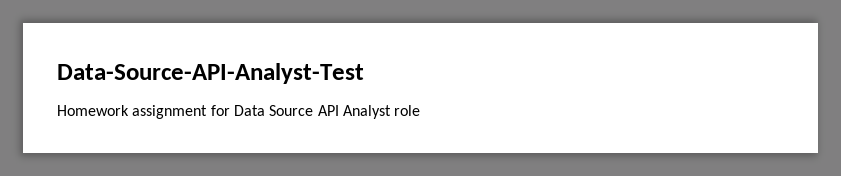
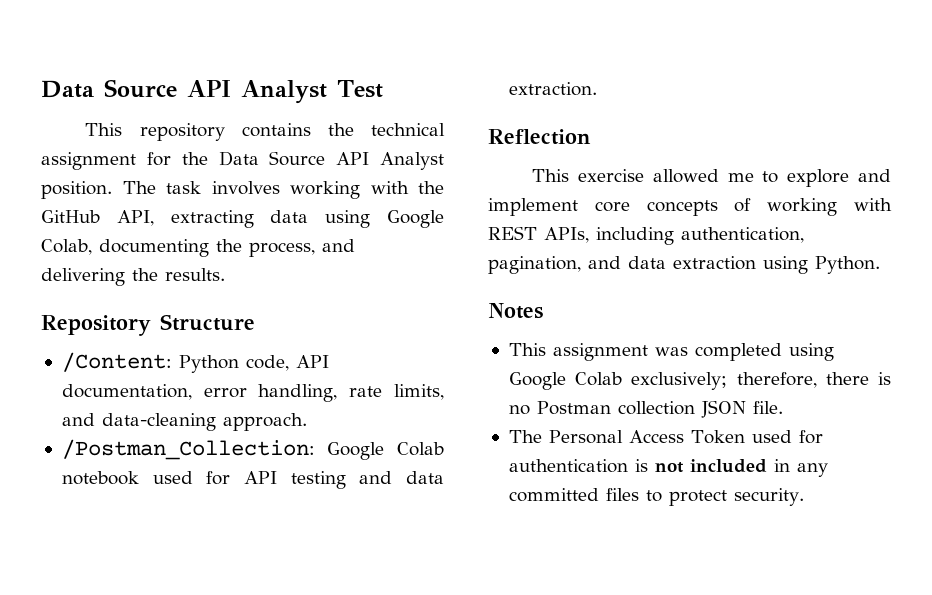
[57,63,364,84] [57,105,421,119] Data-Source-API-Analyst-Test // Homework assignment for Data Source API Analyst role -> [41,79,383,104] [85,123,445,141] [41,151,444,170] [41,181,444,199] [41,210,444,228] [41,239,355,257] [41,268,225,286] [41,314,255,336] [61,352,329,373] [61,384,444,402] [61,413,307,431] [61,439,444,460] [61,471,444,489] [508,82,597,96] [488,129,591,145] [532,169,891,187] [488,198,892,216] [488,226,804,245] [488,256,880,274] [488,303,543,319] [508,343,834,361] [508,372,891,390] [508,400,783,418] [508,430,823,444] [508,459,828,477] [508,488,804,506] Data Source API Analyst Test // This repository contains the technical assignment for the Data Source API Analyst position. The task involves working with the GitHub API, extracting data using Google Colab, documenting the process, and delivering the results. // Repository Structure // /Content: Python code, API documentation, error handling, rate limits, and data-cleaning approach. // /Postman_Collection: Google Colab notebook used for API testing and data extraction. // Reflection // This exercise allowed me to explore and implement core concepts of working with REST APIs, including authentication, pagination, and data extraction using Python. // Notes // This assignment was completed using Google Colab exclusively; therefore, there is no Postman collection JSON file. // The Personal Access Token used for authentication is not included in any committed files to protect security.

